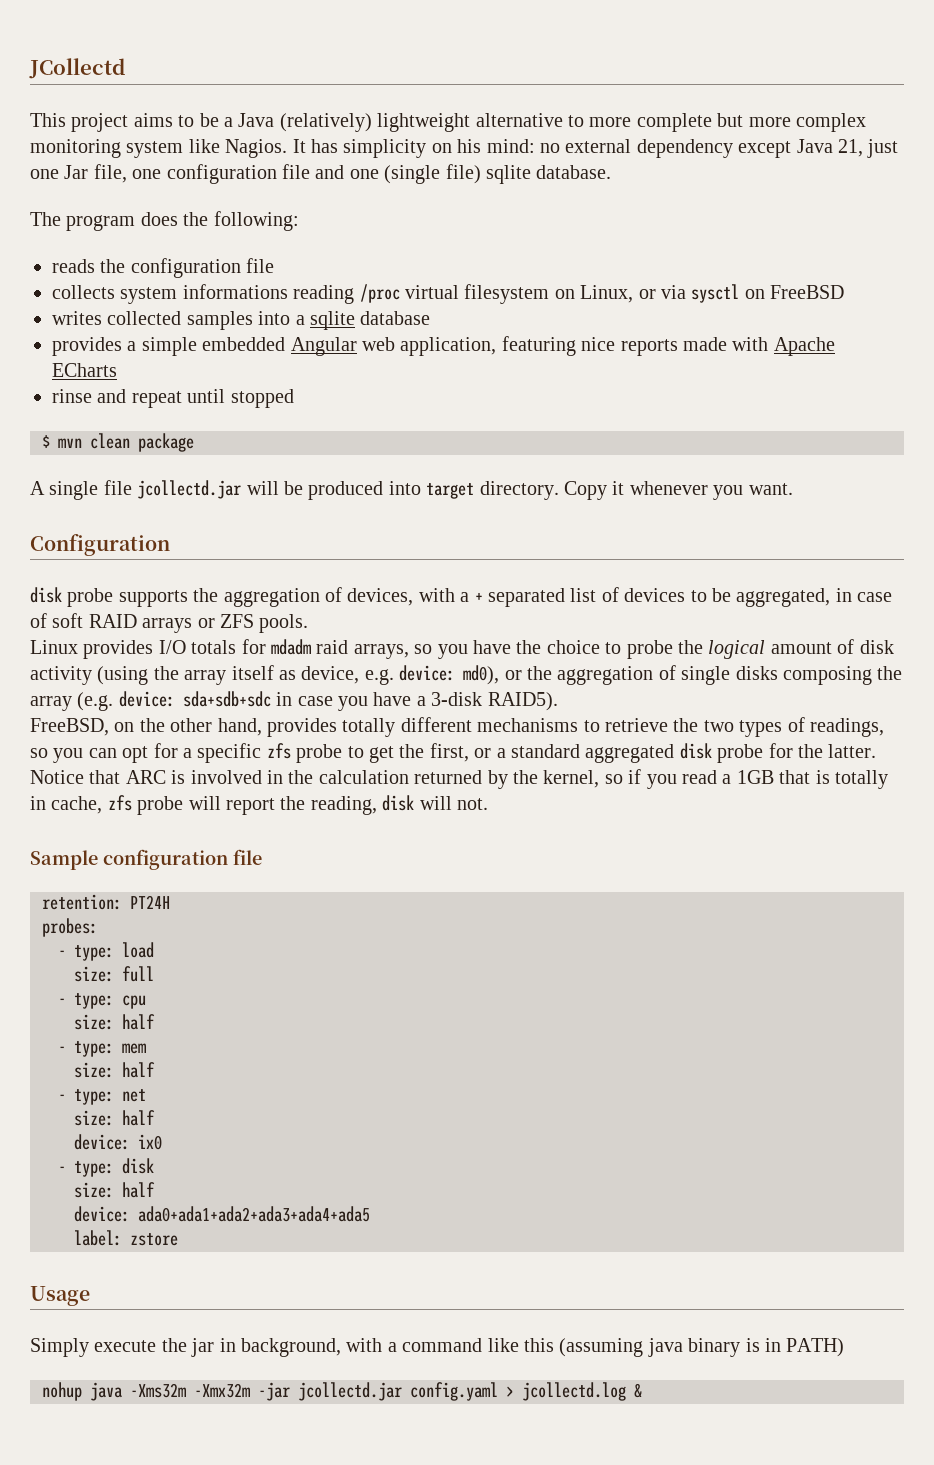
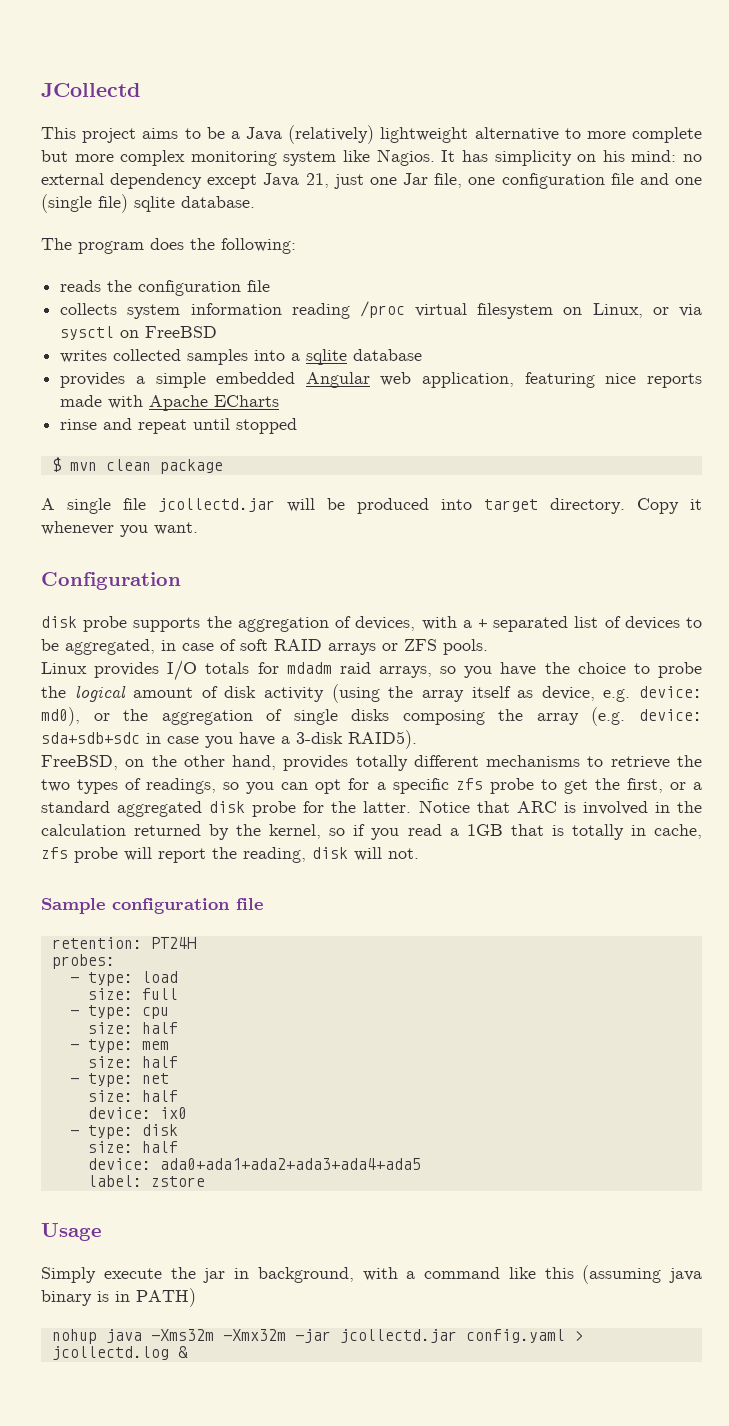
[182,284,288,299] informations -> [190,303,282,315] information

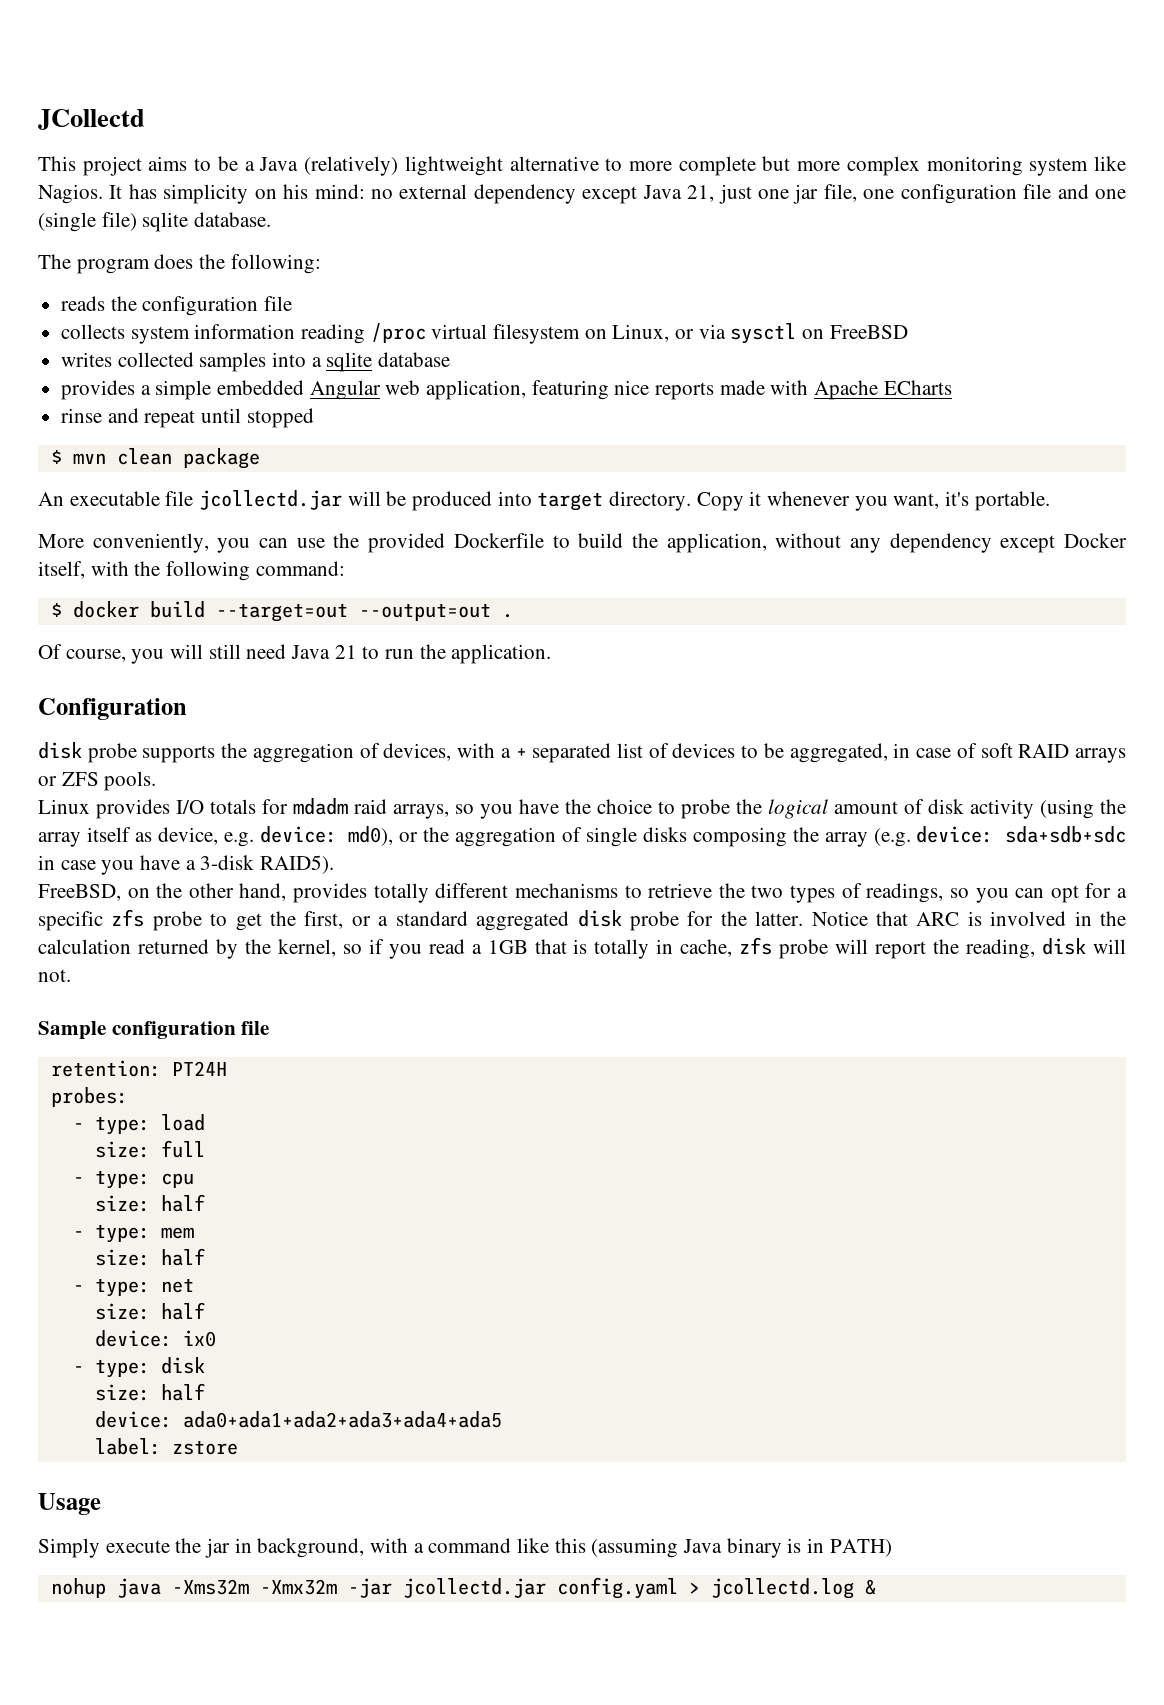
[403,173,429,185] Jar -> [793,184,819,204] jar
[41,498,111,514] A single -> [38,491,160,506] An executable
[154,522,198,535] want. -> [893,491,1050,511] [38,533,1127,553] [38,561,345,581] [50,601,513,622] [38,644,552,664] want, it's portable. // More conveniently, you can use the provided Dockerfile to build the application, without any dependency except Docker itself, with the following command: // $ docker build --target=out --output=out . // Of course, you will still need Java 21 to run the application.
[669,1268,702,1283] java -> [683,1539,723,1553] Java

